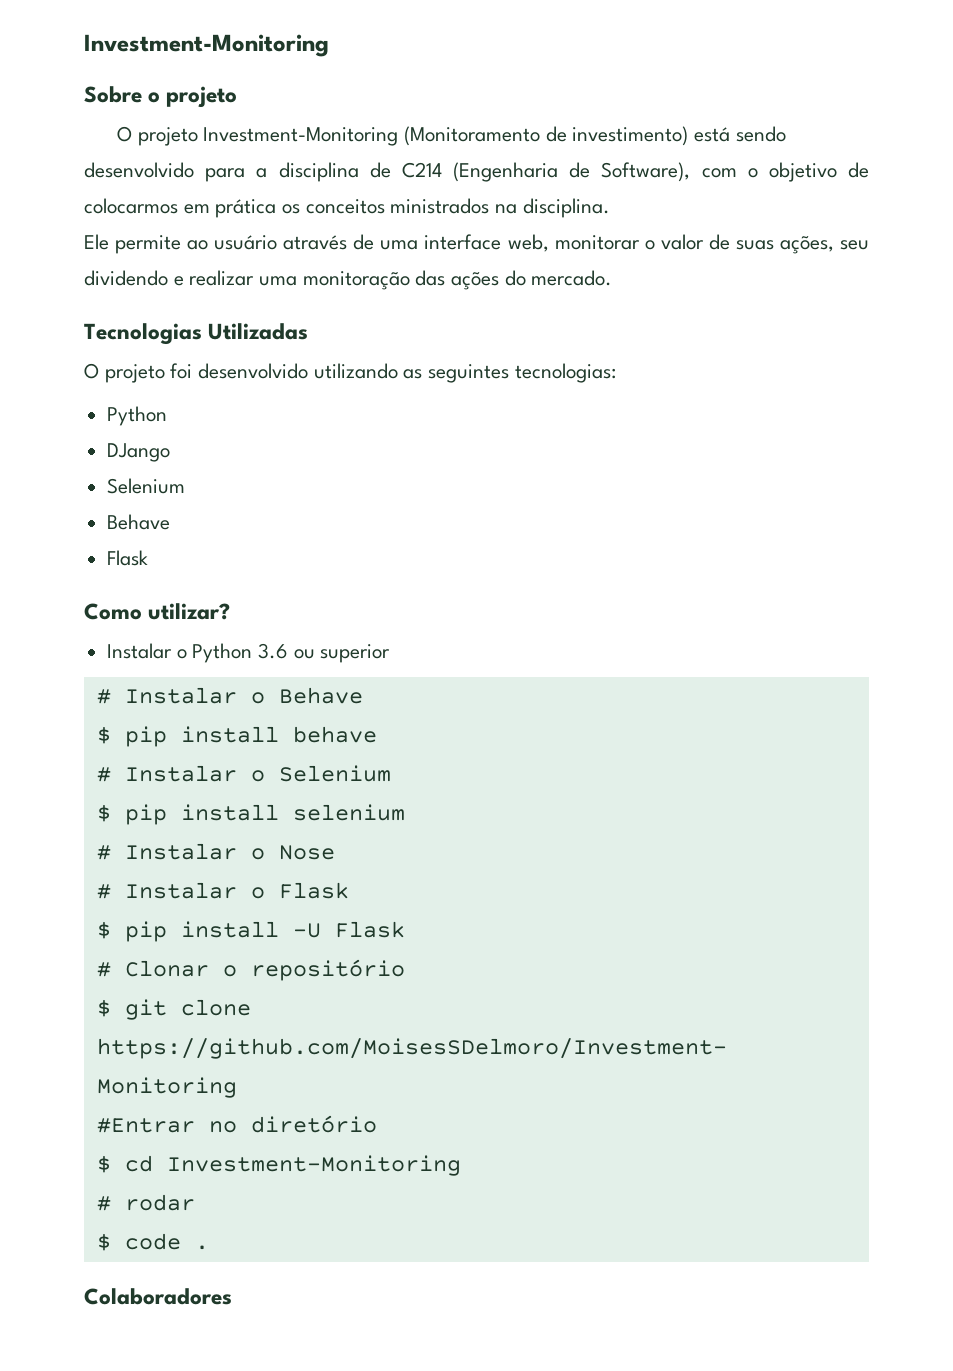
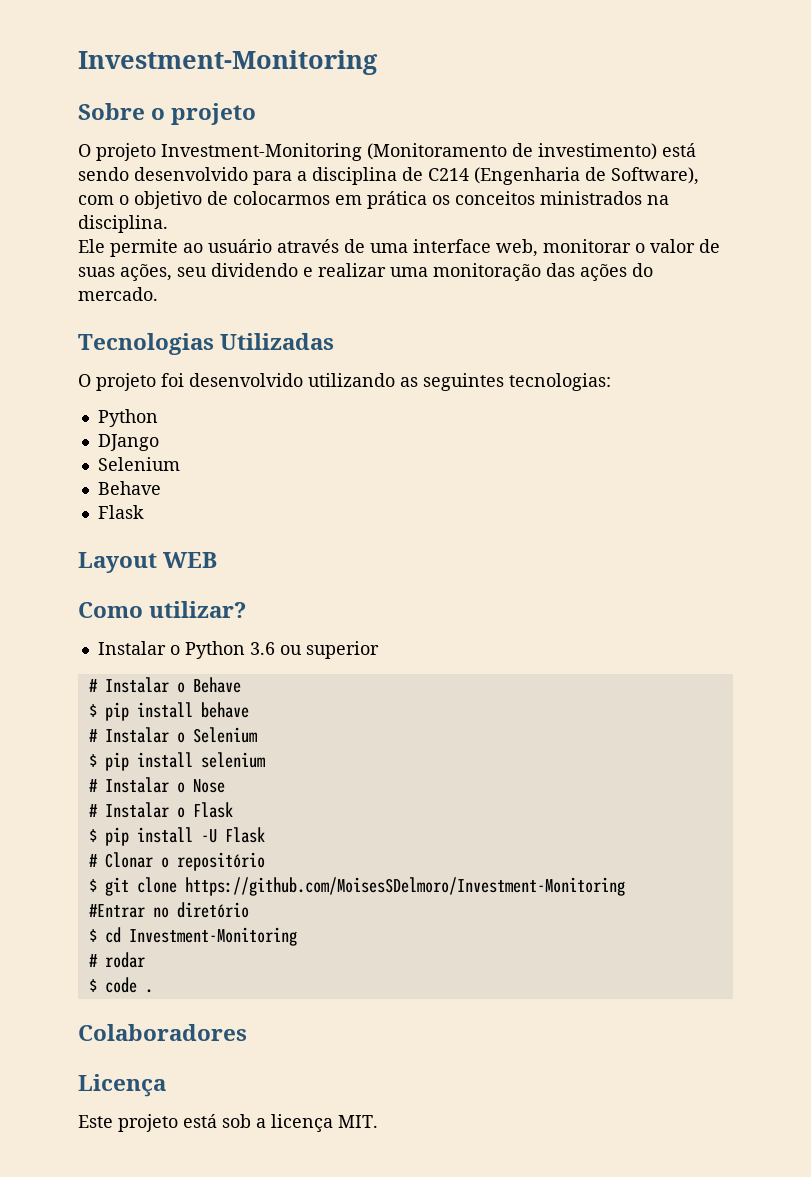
(149, 558) none -> [78,552,218,573] // Layout WEB
(232, 1296) none -> [78,1074,166,1097] [78,1114,378,1132] // Licença // Este projeto está sob a licença MIT.

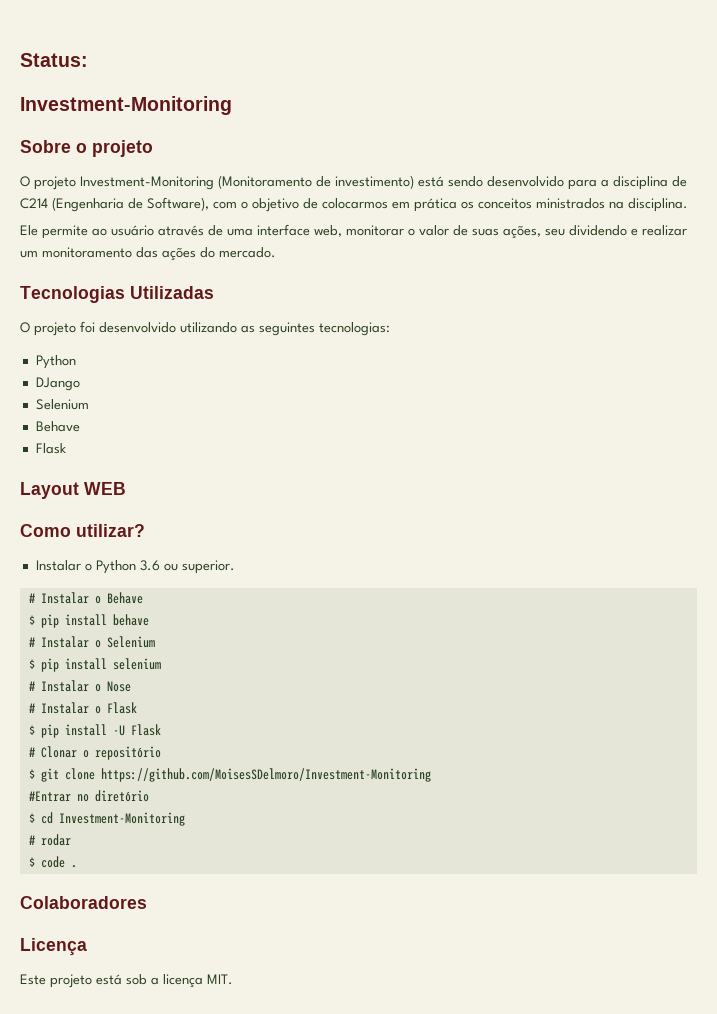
(78, 62) none -> [20,53,88,67] Status: //
[390,263,541,281] uma monitoração -> [20,247,132,258] um monitoramento
[305,641,379,659] superior -> [181,560,235,574] superior.

